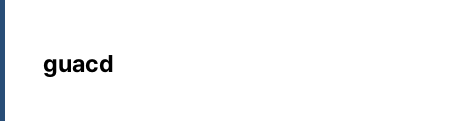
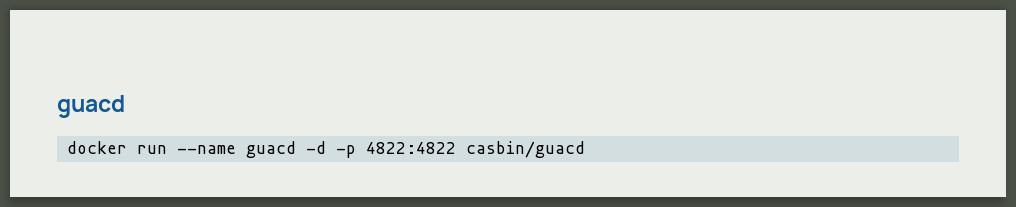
[43,55,114,78] guacd -> [57,95,125,118] [66,141,585,158] guacd // docker run --name guacd -d -p 4822:4822 casbin/guacd

